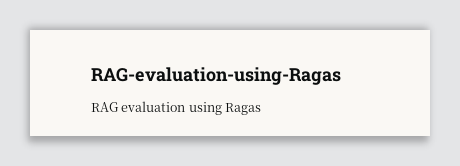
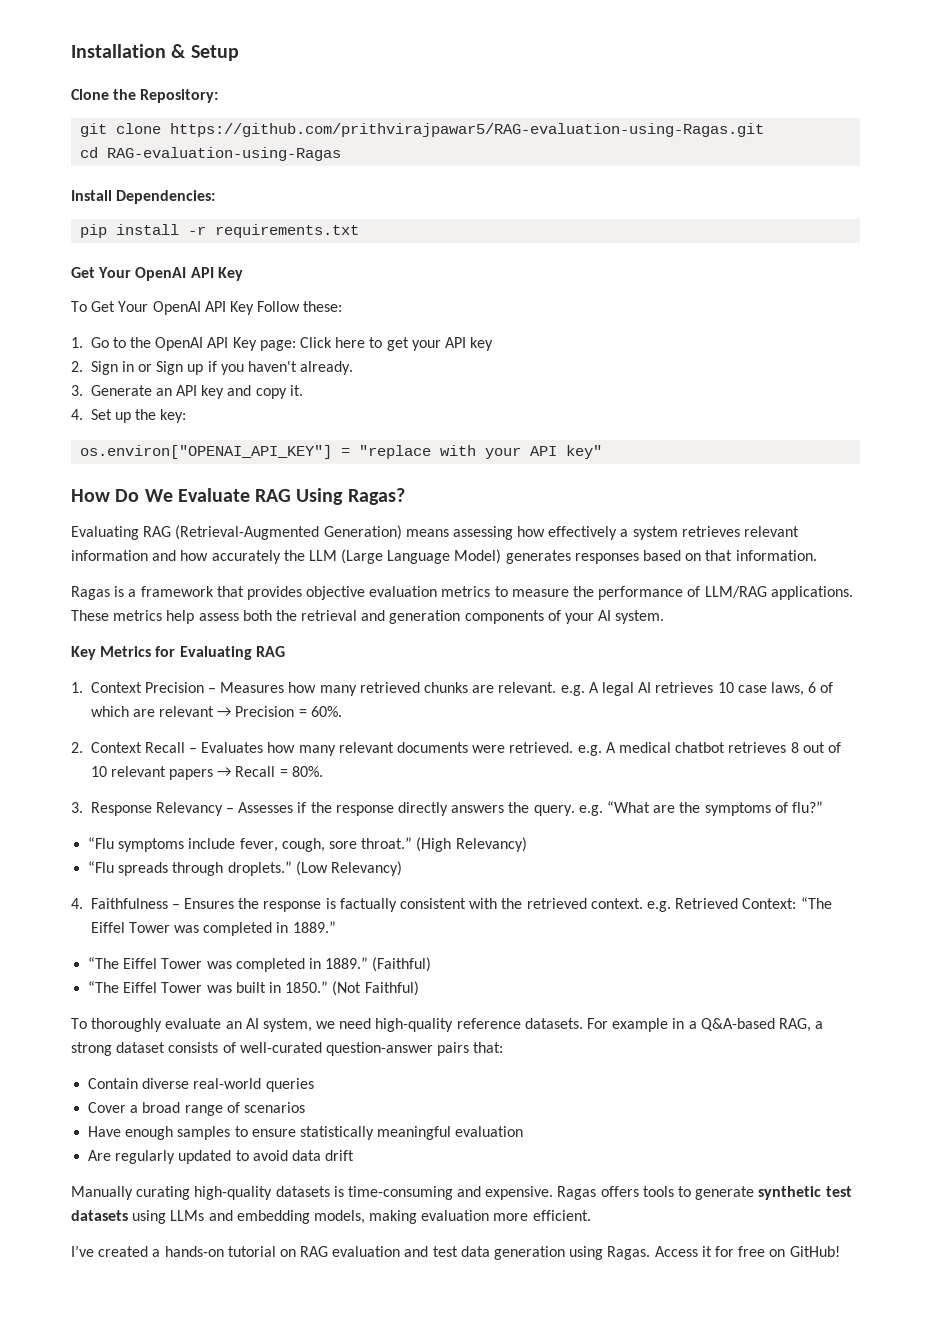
[91,67,341,85] [91,101,262,115] RAG-evaluation-using-Ragas // RAG evaluation using Ragas -> [71,44,239,61] [71,89,219,103] [80,123,765,137] [80,147,342,161] [71,190,216,204] [80,224,360,238] [71,267,243,281] [71,301,343,315] [71,337,494,351] [71,361,354,375] [71,385,303,399] [71,409,187,423] [80,445,603,459] [71,488,405,505] [71,525,800,540] [71,549,817,564] [71,586,853,600] [71,610,665,624] [71,646,285,660] [71,682,834,696] [90,706,342,717] [71,742,841,756] [90,766,323,780] [71,801,823,816] [88,837,527,852] [88,861,402,876] [71,897,832,912] [90,921,336,936] [88,957,432,972] [88,981,419,996] [71,1018,824,1032] [71,1042,504,1056] [88,1078,314,1092] [88,1102,305,1116] [88,1126,524,1140] [88,1150,355,1164] [71,1186,852,1200] [71,1210,591,1224] [71,1245,840,1260] Installation & Setup // Clone the Repository: // git clone https://github.com/prithvirajpawar5/RAG-evaluation-using-Ragas.git // cd RAG-evaluation-using-Ragas // Install Dependencies: // pip install -r requirements.txt // Get Your OpenAI API Key // To Get Your OpenAI API Key Follow these: // 1. Go to the OpenAI API Key page: Click here to get your API key // 2. Sign in or Sign up if you haven't already. // 3. Generate an API key and copy it. // 4. Set up the key: // os.environ["OPENAI_API_KEY"] = "replace with your API key" // How Do We Evaluate RAG Using Ragas? // Evaluating RAG (Retrieval-Augmented Generation) means assessing how effectively a system retrieves relevant information and how accurately the LLM (Large Language Model) generates responses based on that information. // Ragas is a framework that provides objective evaluation metrics to measure the performance of LLM/RAG applications. These metrics help assess both the retrieval and generation components of your AI system. // Key Metrics for Evaluating RAG // 1. Context Precision – Measures how many retrieved chunks are relevant. e.g. A legal AI retrieves 10 case laws, 6 of which are relevant → Precision = 60%. // 2. Context Recall – Evaluates how many relevant documents were retrieved. e.g. A medical chatbot retrieves 8 out of 10 relevant papers → Recall = 80%. // 3. Response Relevancy – Assesses if the response directly answers the query. e.g. “What are the symptoms of flu?” // “Flu symptoms include fever, cough, sore throat.” (High Relevancy) // “Flu spreads through droplets.” (Low Relevancy) // 4. Faithfulness – Ensures the response is factually consistent with the retrieved context. e.g. Retrieved Context: “The Eiffel Tower was completed in 1889.” // “The Eiffel Tower was completed in 1889.” (Faithful) // “The Eiffel Tower was built in 1850.” (Not Faithful) // To thoroughly evaluate an AI system, we need high-quality reference datasets. For example in a Q&A-based RAG, a strong dataset consists of well-curated question-answer pairs that: // Contain diverse real-world queries // Cover a broad range of scenarios // Have enough samples to ensure statistically meaningful evaluation // Are regularly updated to avoid data drift // Manually curating high-quality datasets is time-consuming and expensive. Ragas offers tools to generate synthetic test datasets using LLMs and embedding models, making evaluation more efficient. // I’ve created a hands-on tutorial on RAG evaluation and test data generation using Ragas. Access it for free on GitHub!

